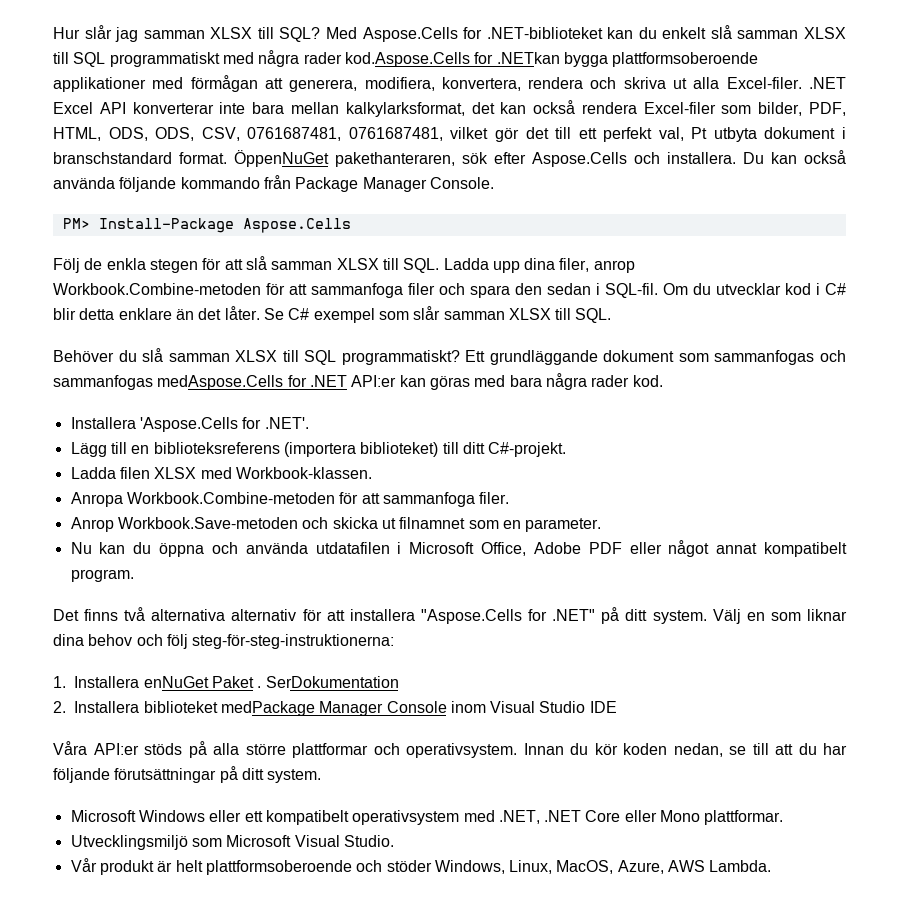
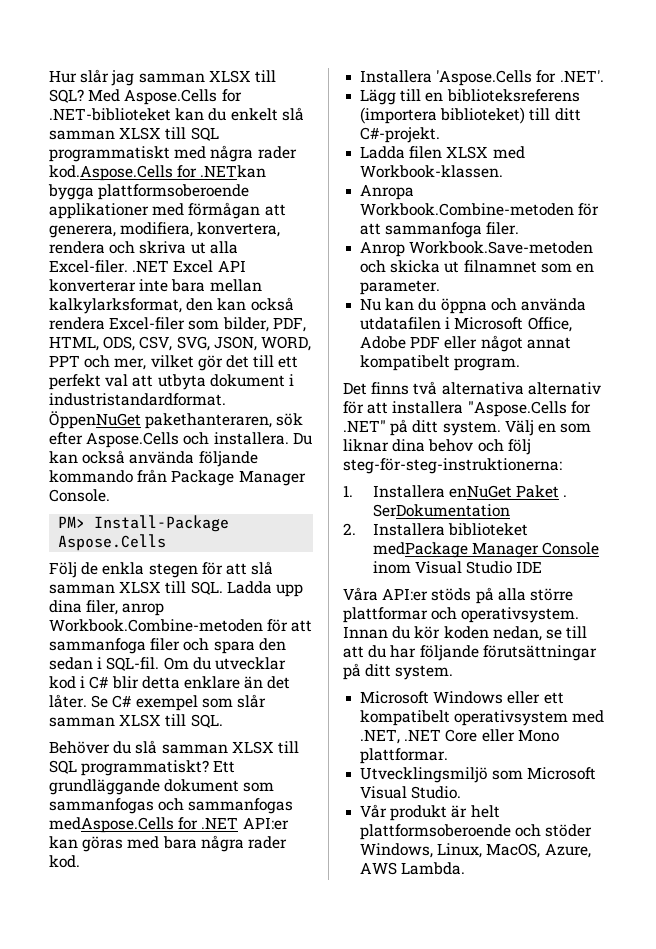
[471,102,495,114] det -> [186,298,214,311] den
[155,127,443,141] ODS, CSV, 0761687481, 0761687481, -> [139,336,311,351] [49,355,147,370] CSV, SVG, JSON, WORD, PPT och mer,
[658,127,708,141] val, Pt -> [105,374,154,387] val att
[53,152,227,164] branschstandard format. -> [49,393,226,406] industristandardformat.

